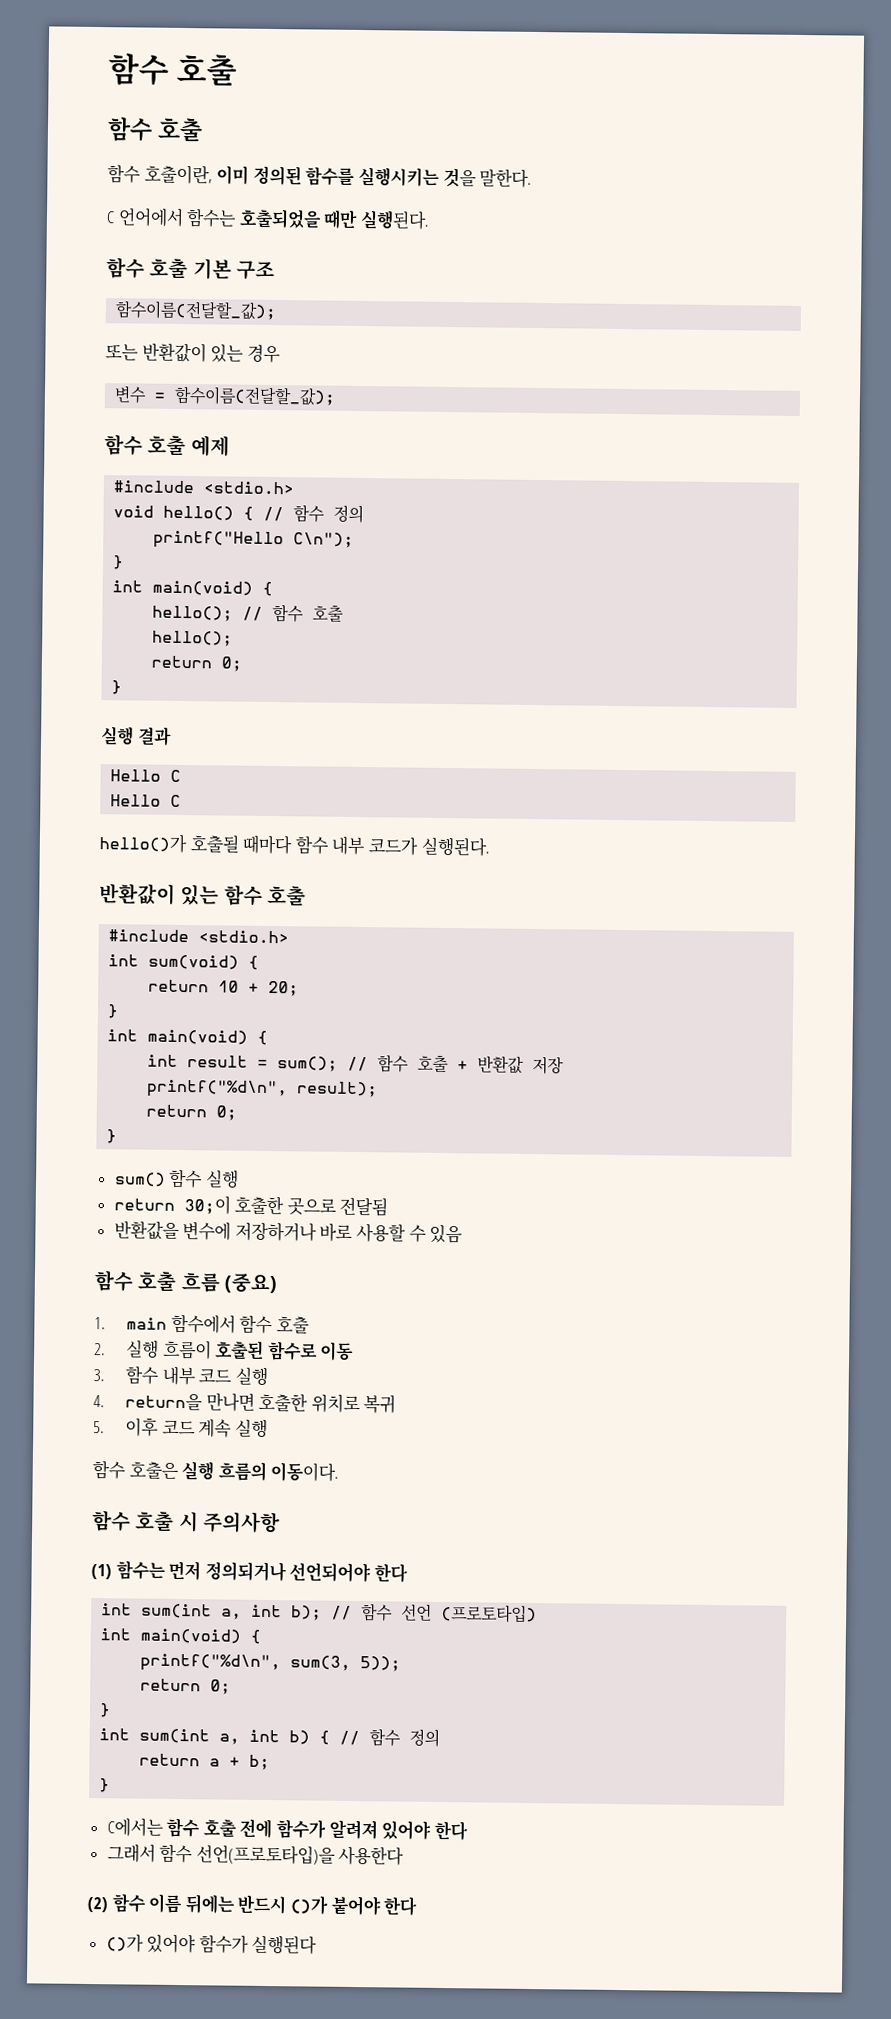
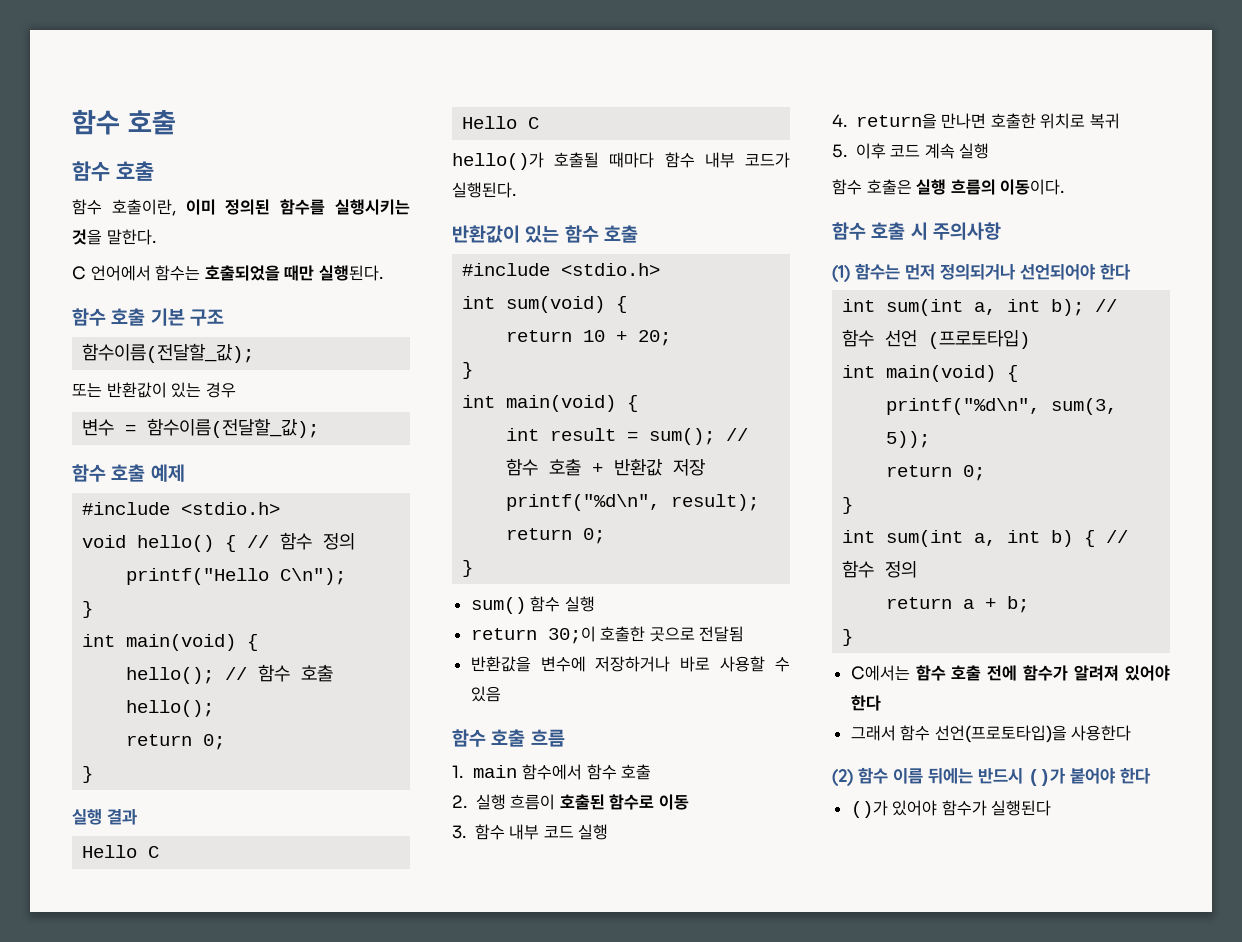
[223,1273,277,1294] (중요) -> (565, 738) none

